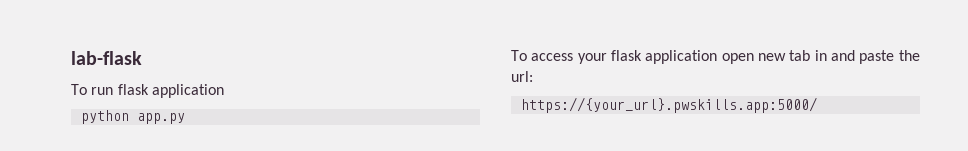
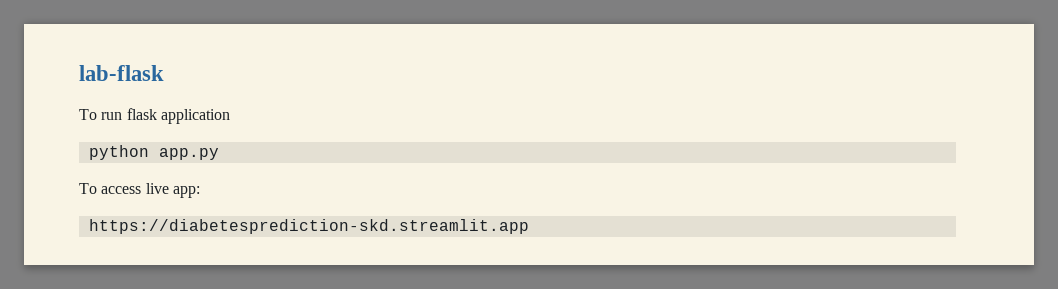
[577,50,920,64] [511,71,533,82] [520,97,817,113] your flask application open new tab in and paste the url: // https://{your_url}.pwskills.app:5000/ -> [145,183,200,198] [88,219,529,234] live app: // https://diabetesprediction-skd.streamlit.app

